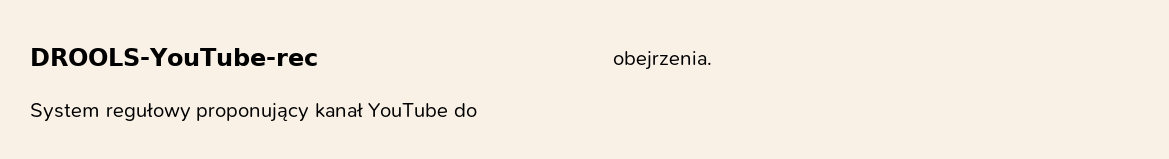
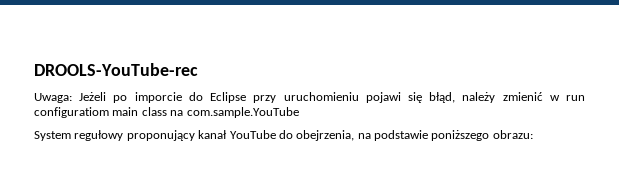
(318, 57) none -> [34,92,585,103] [34,107,299,118] // Uwaga: Jeżeli po imporcie do Eclipse przy uruchomieniu pojawi się błąd, należy zmienić w run configuratiom main class na com.sample.YouTube
[613,51,712,70] obejrzenia. -> [296,130,533,141] obejrzenia, na podstawie poniższego obrazu:

